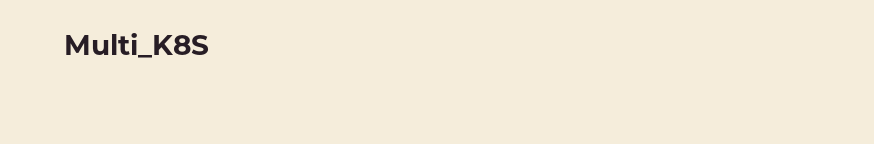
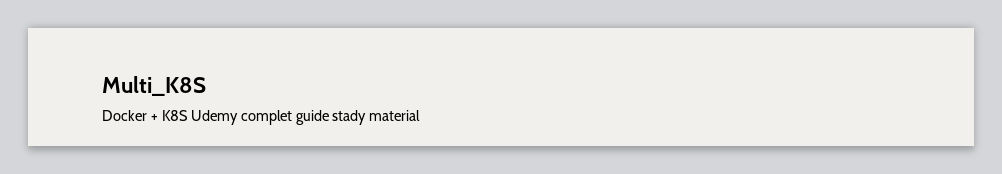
(209, 45) none -> [102,110,421,125] // Docker + K8S Udemy complet guide stady material

